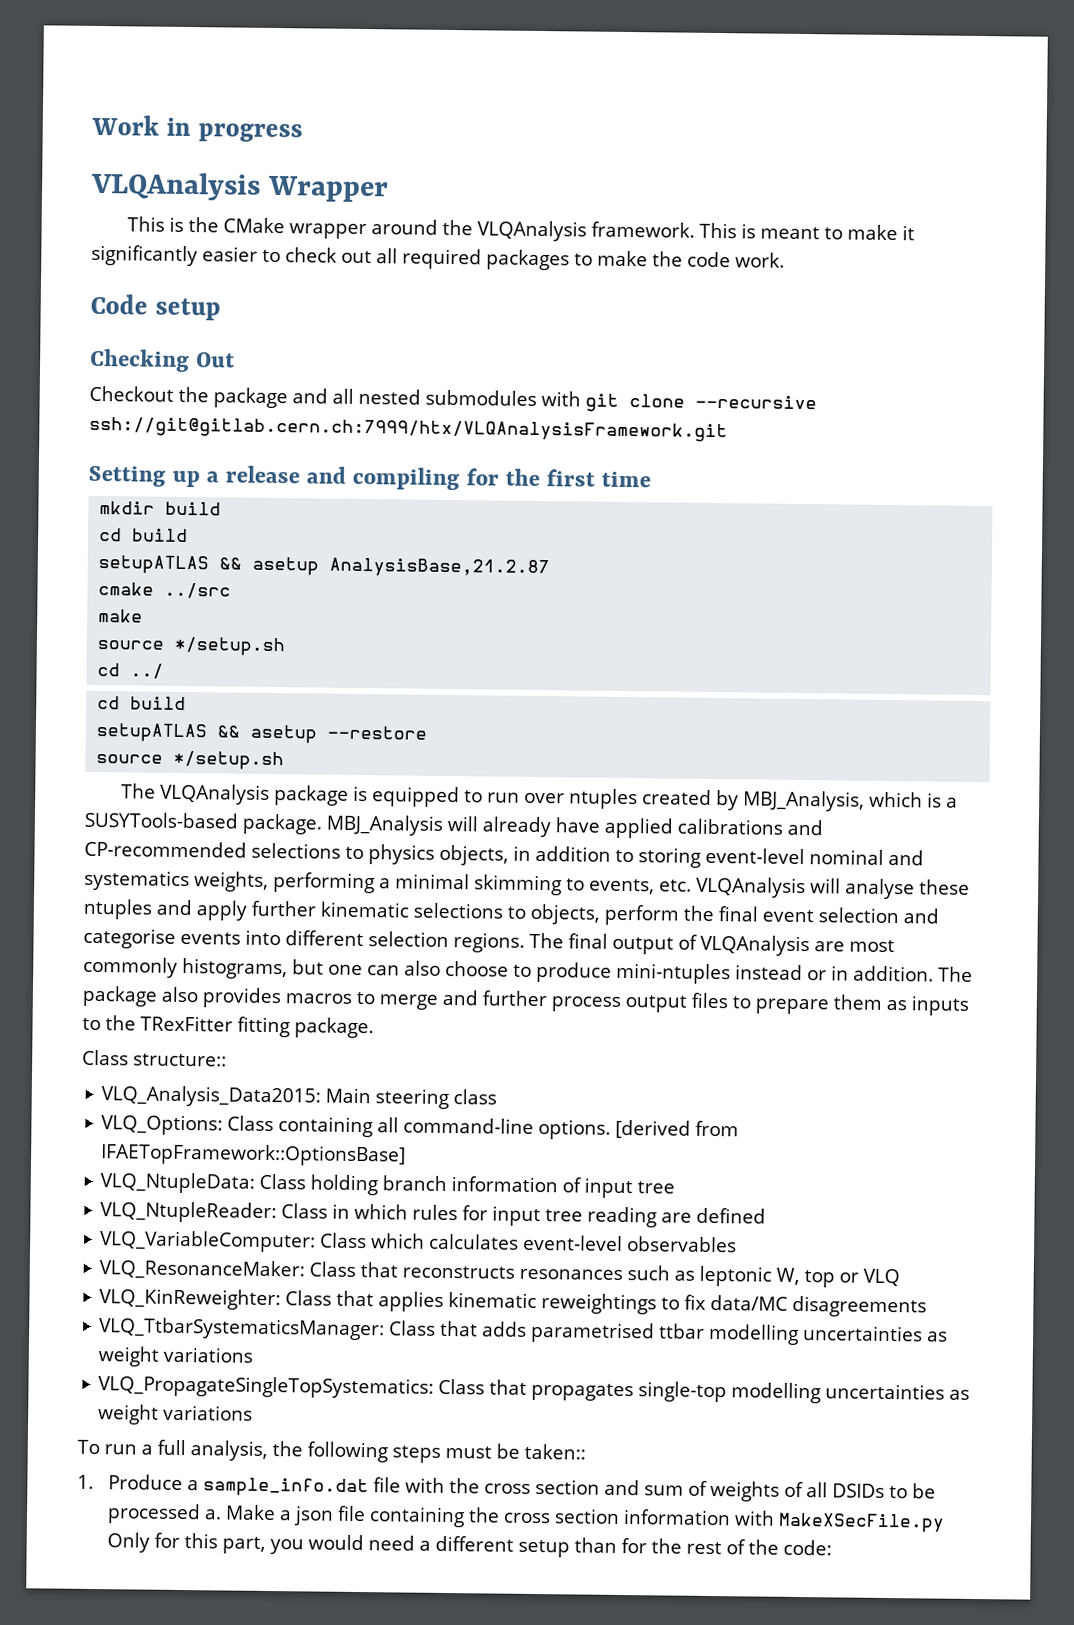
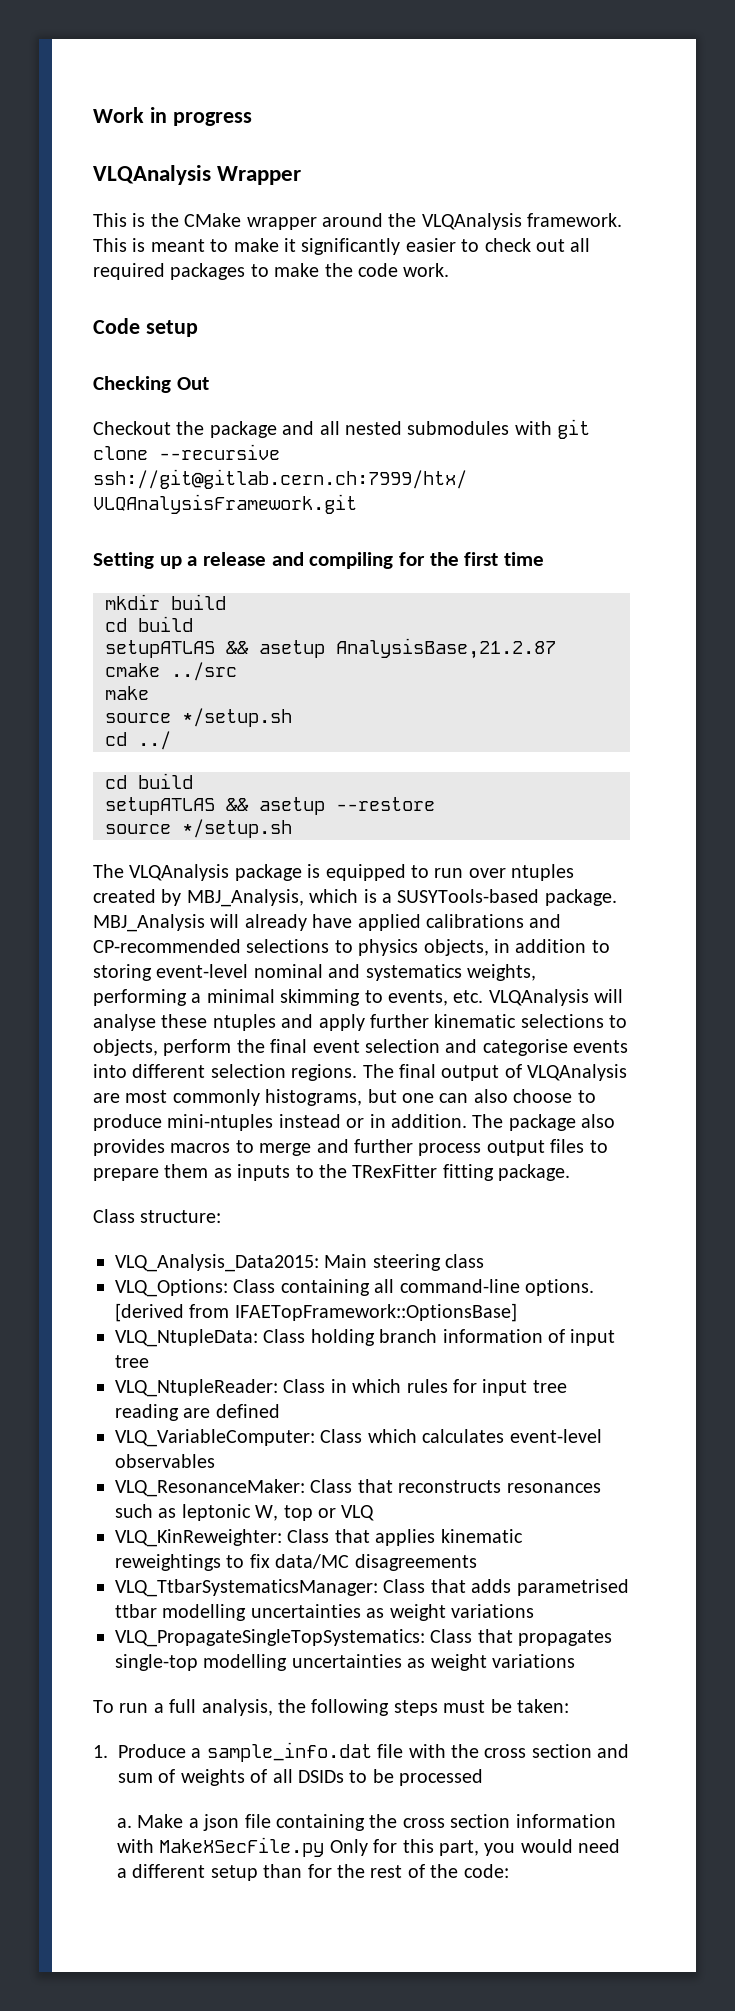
[133,1053,227,1067] structure:: -> [140,1210,222,1223] structure:
[523,1443,586,1460] taken:: -> [517,1699,569,1713] taken:
(202, 1514) none -> (484, 1777) //

